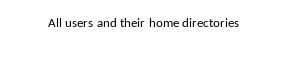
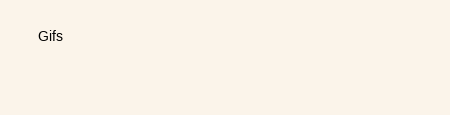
[48,18,239,27] All users and their home directories -> [38,30,63,41] Gifs

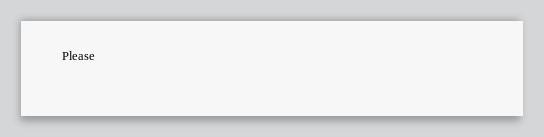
[38,30,63,41] Gifs -> [62,51,95,60] Please

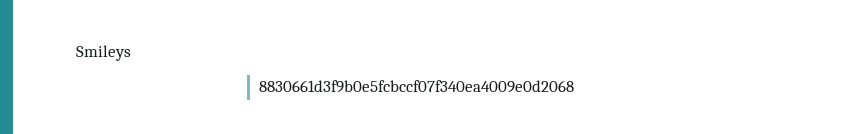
[62,51,95,60] Please -> [76,45,131,61] [259,80,575,93] Smileys // 8830661d3f9b0e5fcbccf07f340ea4009e0d2068

